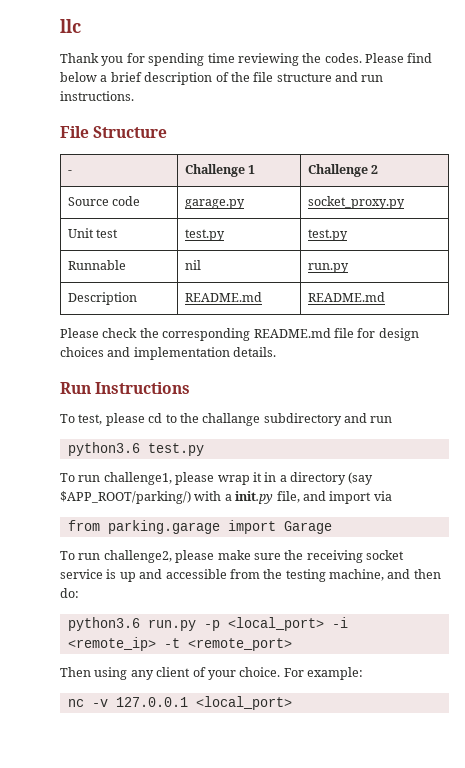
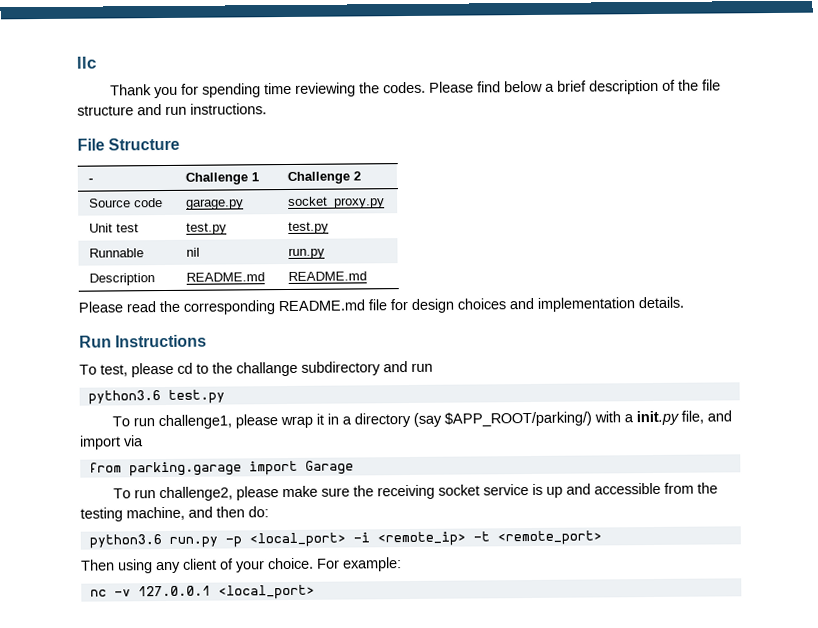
[102,328,138,338] check -> [126,301,156,313] read

